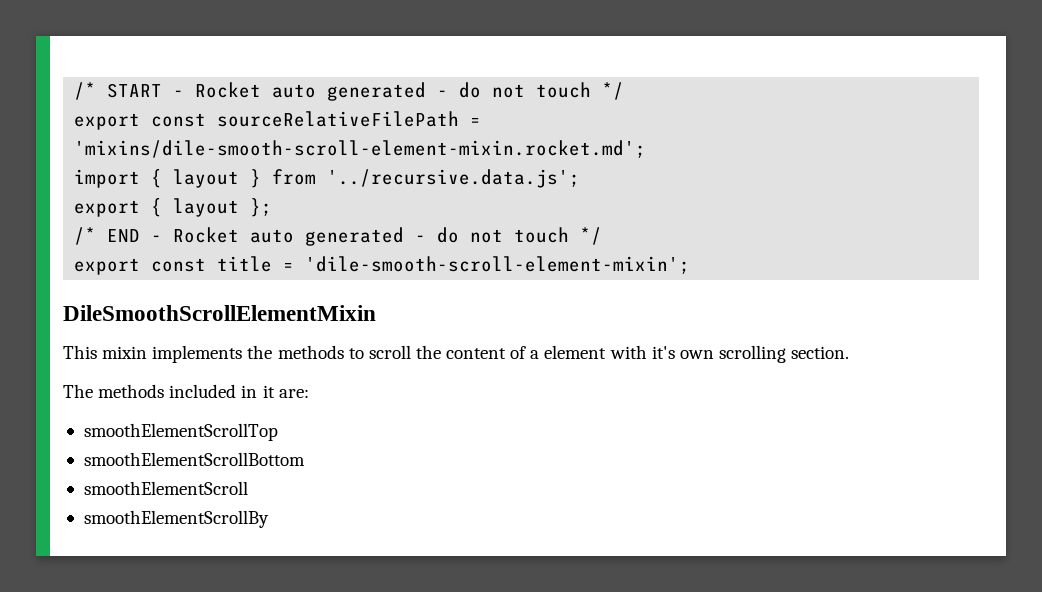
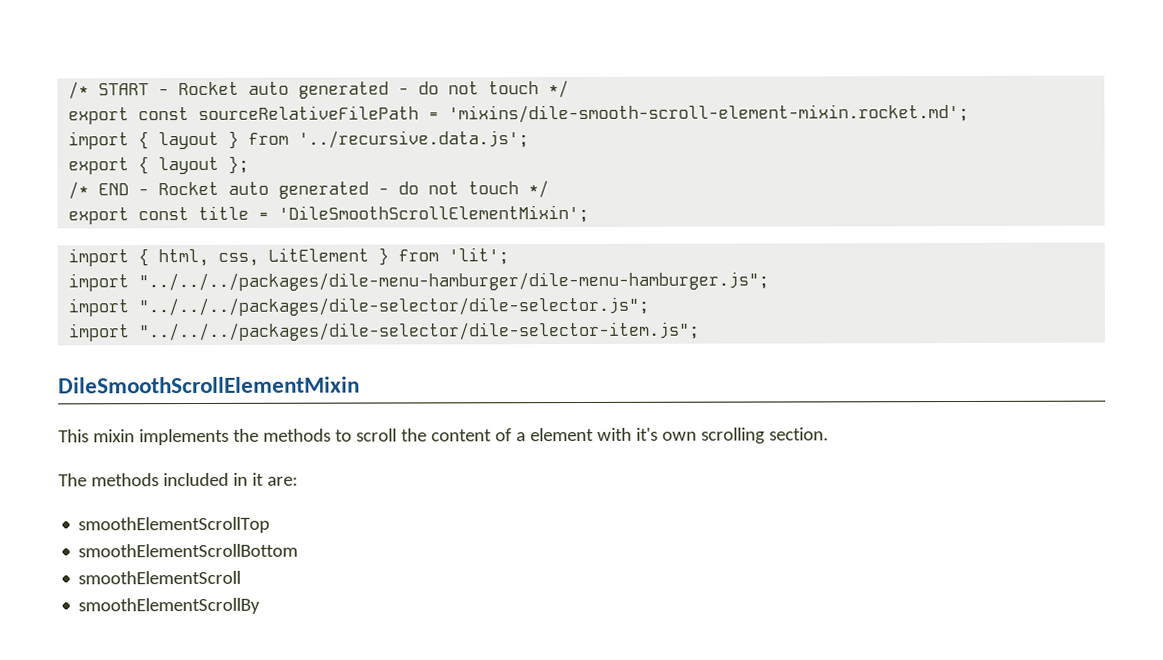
[305,256,691,274] 'dile-smooth-scroll-element-mixin'; -> [278,204,590,223] [68,247,510,267] [68,271,770,292] [68,296,650,317] [68,321,701,342] 'DileSmoothScrollElementMixin'; // import { html, css, LitElement } from 'lit'; // import "../../../packages/dile-menu-hamburger/dile-menu-hamburger.js"; // import "../../../packages/dile-selector/dile-selector.js"; // import "../../../packages/dile-selector/dile-selector-item.js";

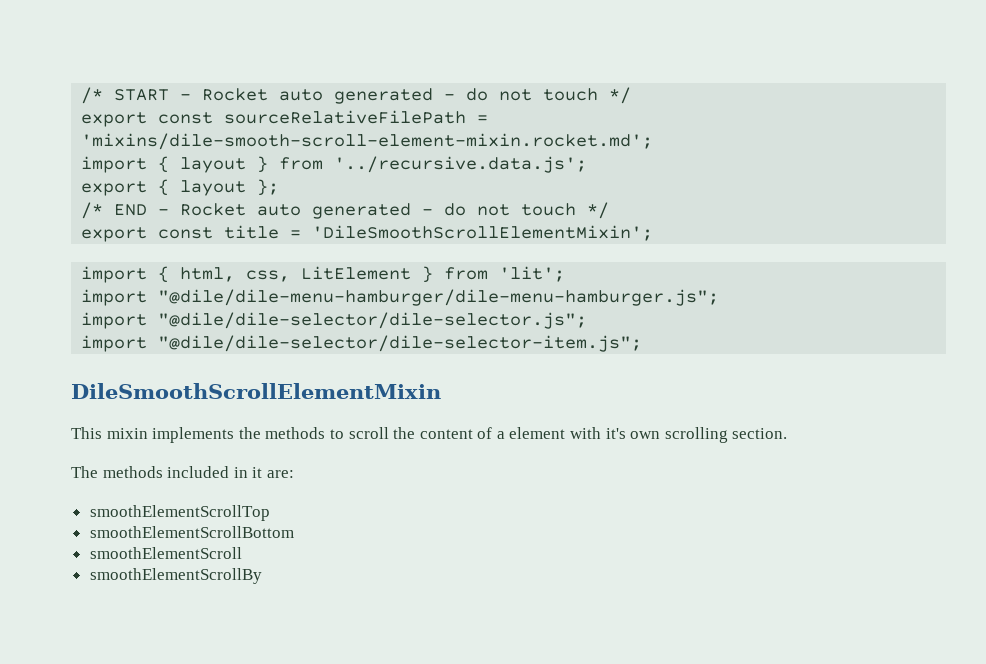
[138,271,770,292] [68,296,650,317] [68,321,701,342] "../../../packages/dile-menu-hamburger/dile-menu-hamburger.js"; // import "../../../packages/dile-selector/dile-selector.js"; // import "../../../packages/dile-selector/dile-selector-item.js"; -> [158,289,720,306] [81,312,588,329] [81,335,643,352] "@dile/dile-menu-hamburger/dile-menu-hamburger.js"; // import "@dile/dile-selector/dile-selector.js"; // import "@dile/dile-selector/dile-selector-item.js";

